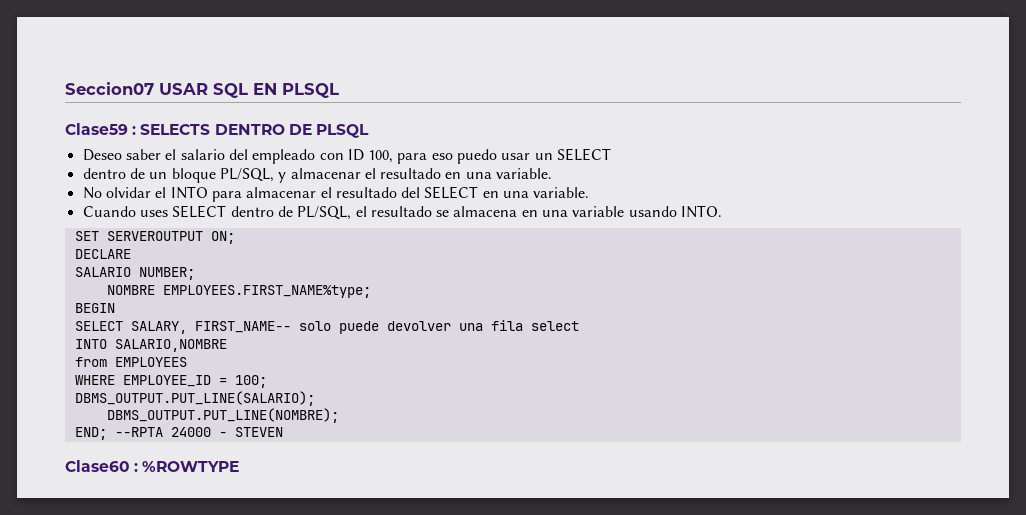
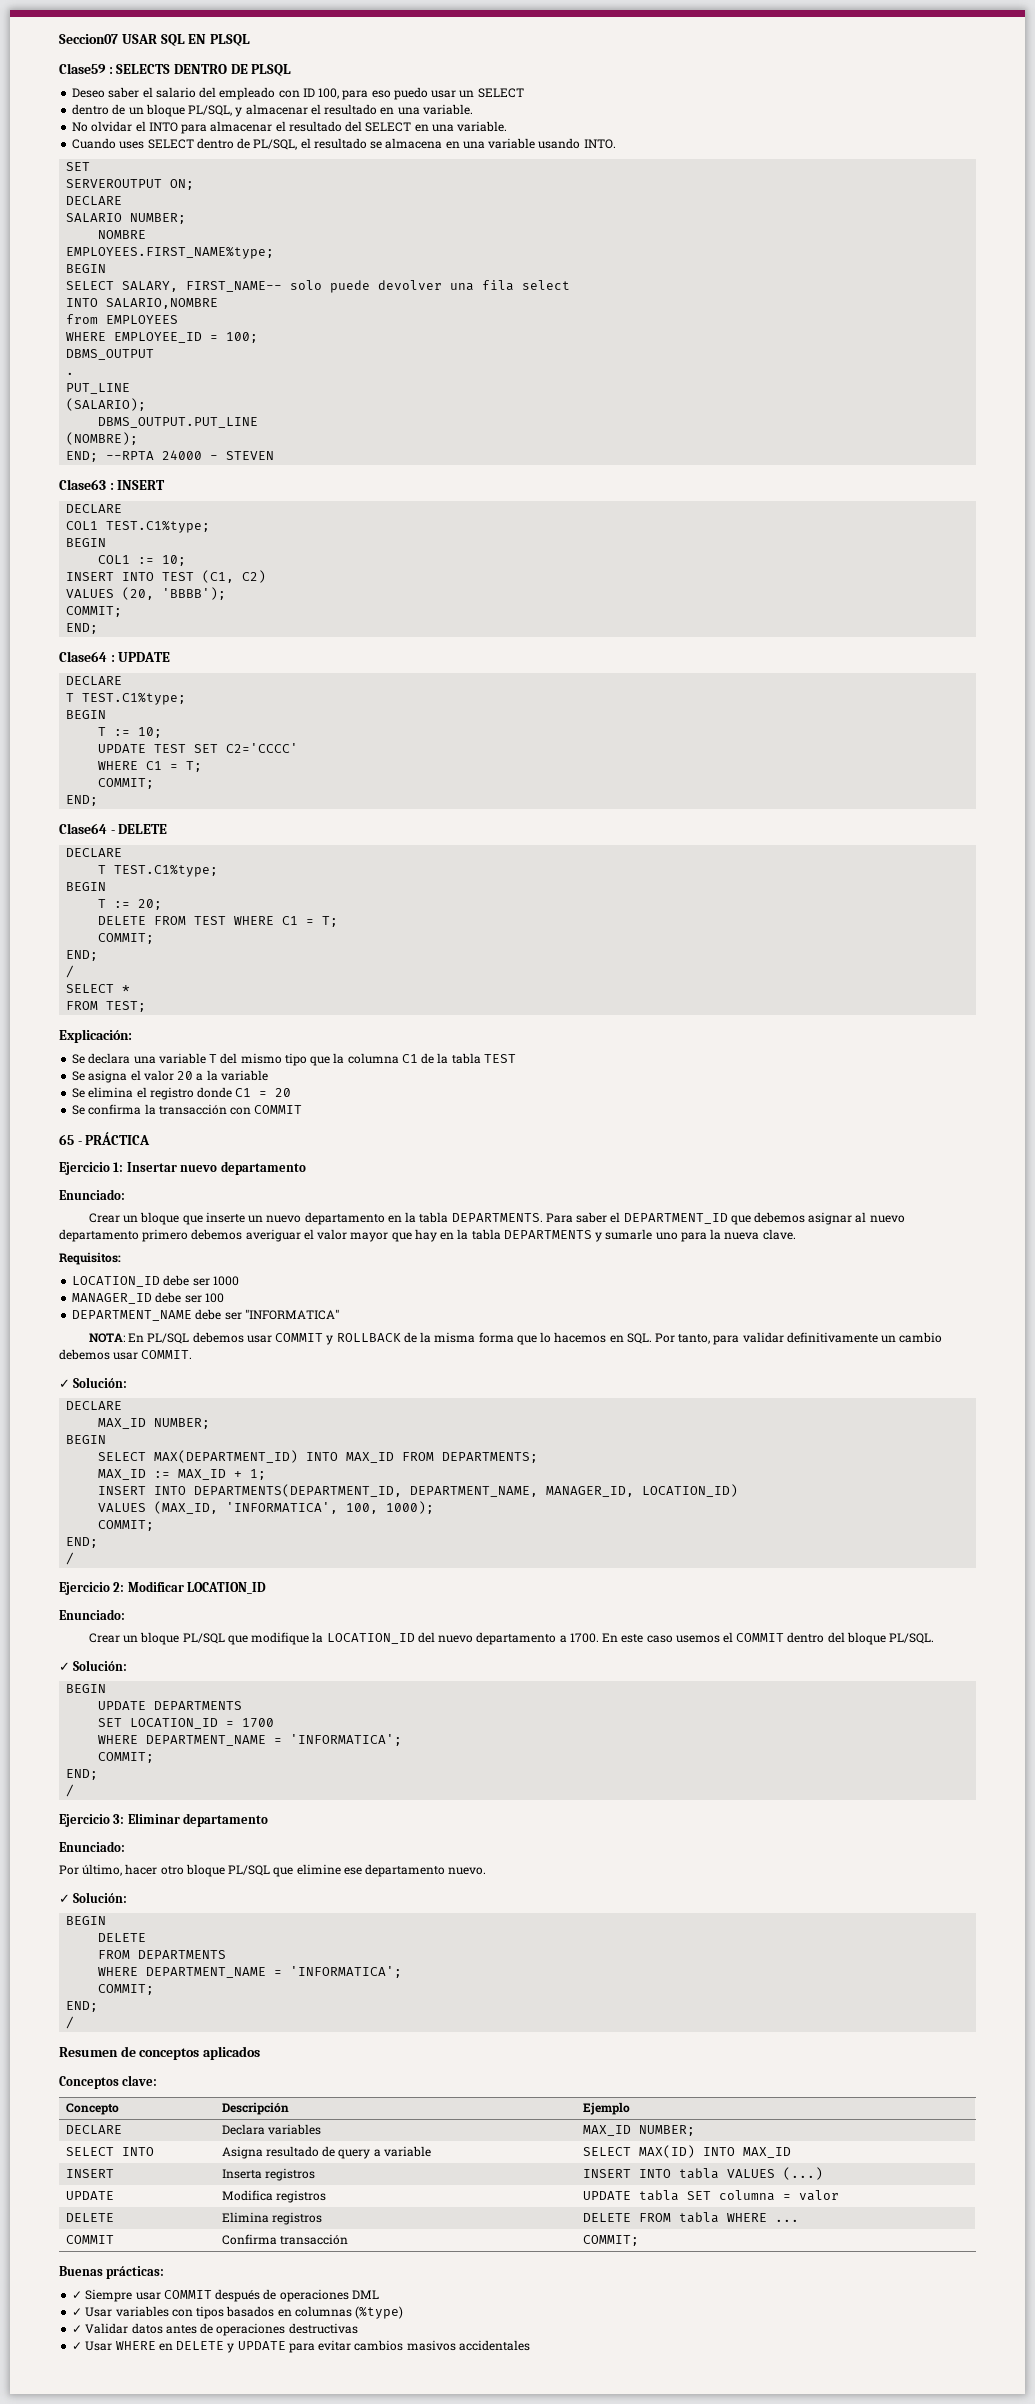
(99, 236) none -> (91, 166) //
(155, 290) none -> (147, 234) //
[74,391,315,406] [106,408,339,423] DBMS_OUTPUT.PUT_LINE(SALARIO); // DBMS_OUTPUT.PUT_LINE(NOMBRE); -> [66,349,155,360] [66,372,75,375] [66,383,131,394] [66,398,147,411] [98,417,259,428] [66,432,139,445] DBMS_OUTPUT // . // PUT_LINE // (SALARIO); // DBMS_OUTPUT.PUT_LINE // (NOMBRE);
[65,460,240,472] Clase60 : %ROWTYPE -> [59,479,166,490] [66,504,123,513] [66,520,211,533] [66,538,107,547] [98,555,187,566] [66,570,267,583] [66,587,227,600] [66,606,123,617] [66,623,99,634] [59,651,171,662] [66,676,123,685] [66,692,187,705] [66,710,107,719] [98,727,163,738] [98,743,299,753] [98,761,203,772] [98,778,155,789] [66,795,99,806] [59,823,168,834] [66,848,123,857] [98,864,219,877] [66,882,107,891] [98,899,163,910] [98,916,339,927] [98,933,155,944] [66,950,99,961] [66,965,75,978] [66,984,131,993] [66,1001,147,1012] [59,1029,132,1043] [72,1053,516,1066] [72,1070,268,1083] [72,1087,292,1100] [72,1104,303,1115] [59,1132,151,1145] [59,1161,306,1175] [59,1189,125,1200] [88,1212,905,1225] [59,1229,796,1242] [59,1252,121,1265] [72,1275,239,1287] [72,1292,224,1304] [72,1309,339,1321] [88,1332,943,1345] [59,1349,193,1360] [59,1377,128,1388] [66,1401,123,1410] [98,1418,211,1429] [66,1435,107,1444] [98,1450,539,1463] [98,1469,267,1480] [98,1484,739,1497] [98,1501,435,1514] [98,1520,155,1531] [66,1537,99,1548] [66,1552,75,1565] [59,1581,267,1595] [59,1609,125,1620] [88,1632,935,1645] [59,1660,128,1671] [66,1684,107,1693] [98,1701,243,1710] [98,1718,275,1729] [98,1734,403,1746] [98,1752,155,1763] [66,1769,99,1780] [66,1784,75,1797] [59,1813,269,1827] [59,1841,125,1852] [59,1864,487,1877] [59,1892,128,1903] [66,1916,107,1925] [98,1933,147,1942] [98,1950,227,1959] [98,1966,403,1978] [98,1984,155,1995] [66,2001,99,2012] [66,2016,75,2029] [59,2046,260,2060] [59,2075,158,2089] [65,2103,119,2115] [221,2102,289,2115] [582,2102,630,2115] [65,2125,122,2134] [221,2124,322,2135] [582,2125,695,2136] [65,2147,154,2156] [221,2146,431,2159] [582,2145,791,2158] [65,2169,114,2178] [221,2168,316,2181] [582,2167,823,2180] [65,2191,114,2200] [221,2190,327,2203] [582,2190,839,2201] [65,2213,114,2222] [221,2212,323,2225] [582,2212,799,2223] [65,2235,114,2244] [221,2234,349,2245] [582,2235,639,2246] [59,2266,165,2279] [72,2289,379,2302] [72,2306,404,2319] [72,2323,358,2336] [72,2340,530,2353] Clase63 : INSERT // DECLARE // COL1 TEST.C1%type; // BEGIN // COL1 := 10; // INSERT INTO TEST (C1, C2) // VALUES (20, 'BBBB'); // COMMIT; // END; // Clase64 : UPDATE // DECLARE // T TEST.C1%type; // BEGIN // T := 10; // UPDATE TEST SET C2='CCCC' // WHERE C1 = T; // COMMIT; // END; // Clase64 - DELETE // DECLARE // T TEST.C1%type; // BEGIN // T := 20; // DELETE FROM TEST WHERE C1 = T; // COMMIT; // END; // / // SELECT * // FROM TEST; // Explicación: // Se declara una variable T del mismo tipo que la columna C1 de la tabla TEST // Se asigna el valor 20 a la variable // Se elimina el registro donde C1 = 20 // Se confirma la transacción con COMMIT // 65 - PRÁCTICA // Ejercicio 1: Insertar nuevo departamento // Enunciado: // Crear un bloque que inserte un nuevo departamento en la tabla DEPARTMENTS. Para saber el DEPARTMENT_ID que debemos asignar al nuevo departamento primero debemos averiguar el valor mayor que hay en la tabla DEPARTMENTS y sumarle uno para la nueva clave. // Requisitos: // LOCATION_ID debe ser 1000 // MANAGER_ID debe ser 100 // DEPARTMENT_NAME debe ser "INFORMATICA" // NOTA: En PL/SQL debemos usar COMMIT y ROLLBACK de la misma forma que lo hacemos en SQL. Por tanto, para validar definitivamente un cambio debemos usar COMMIT. // ✓ Solución: // DECLARE // MAX_ID NUMBER; // BEGIN // SELECT MAX(DEPARTMENT_ID) INTO MAX_ID FROM DEPARTMENTS; // MAX_ID := MAX_ID + 1; // INSERT INTO DEPARTMENTS(DEPARTMENT_ID, DEPARTMENT_NAME, MANAGER_ID, LOCATION_ID) // VALUES (MAX_ID, 'INFORMATICA', 100, 1000); // COMMIT; // END; // / // Ejercicio 2: Modificar LOCATION_ID // Enunciado: // Crear un bloque PL/SQL que modifique la LOCATION_ID del nuevo departamento a 1700. En este caso usemos el COMMIT dentro del bloque PL/SQL. // ✓ Solución: // BEGIN // UPDATE DEPARTMENTS // SET LOCATION_ID = 1700 // WHERE DEPARTMENT_NAME = 'INFORMATICA'; // COMMIT; // END; // / // Ejercicio 3: Eliminar departamento // Enunciado: // Por último, hacer otro bloque PL/SQL que elimine ese departamento nuevo. // ✓ Solución: // BEGIN // DELETE // FROM DEPARTMENTS // WHERE DEPARTMENT_NAME = 'INFORMATICA'; // COMMIT; // END; // / // Resumen de conceptos aplicados // Conceptos clave: // Concepto | Descripción | Ejemplo // DECLARE | Declara variables | MAX_ID NUMBER; // SELECT INTO | Asigna resultado de query a variable | SELECT MAX(ID) INTO MAX_ID // INSERT | Inserta registros | INSERT INTO tabla VALUES (...) // UPDATE | Modifica registros | UPDATE tabla SET columna = valor // DELETE | Elimina registros | DELETE FROM tabla WHERE ... // COMMIT | Confirma transacción | COMMIT; // Buenas prácticas: // ✓ Siempre usar COMMIT después de operaciones DML // ✓ Usar variables con tipos basados en columnas (%type) // ✓ Validar datos antes de operaciones destructivas // ✓ Usar WHERE en DELETE y UPDATE para evitar cambios masivos accidentales

